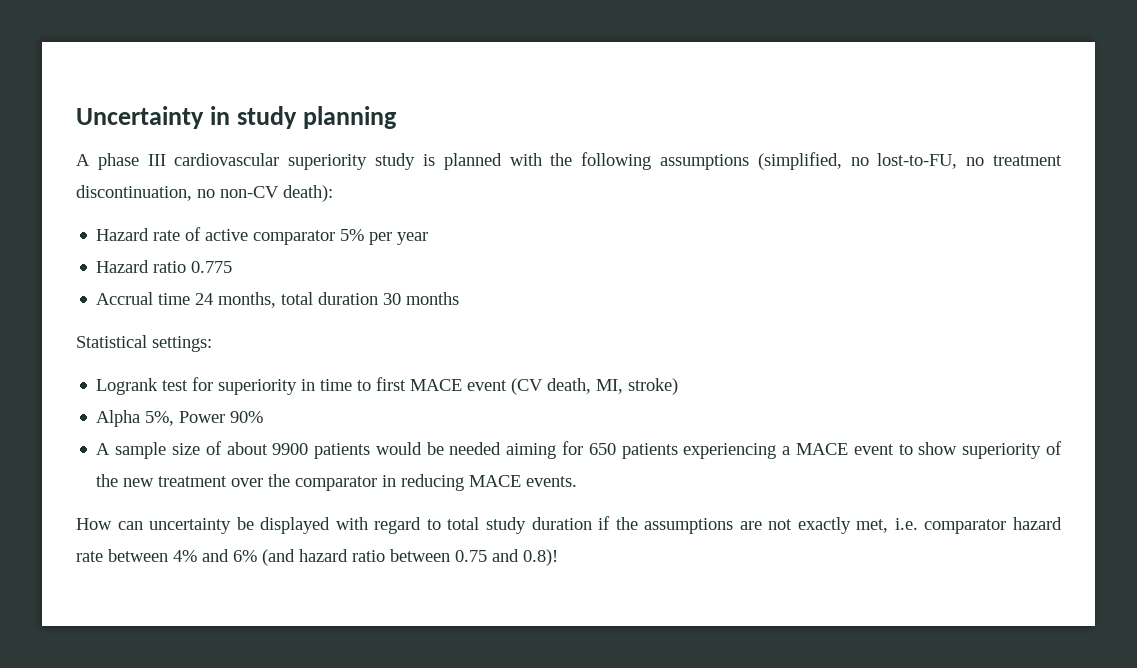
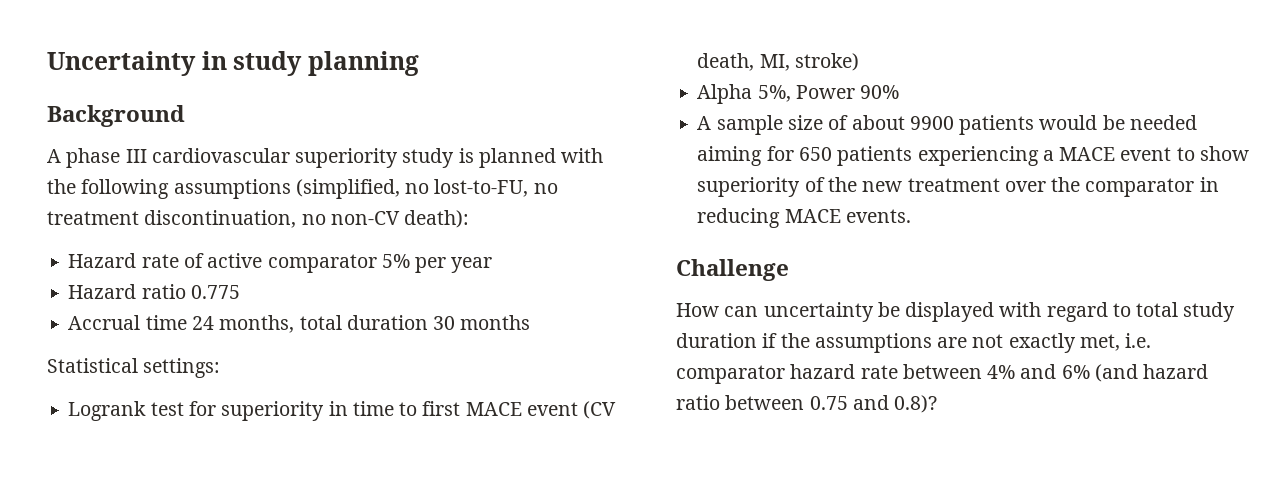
(398, 117) none -> [47,105,185,127] // Background
(578, 481) none -> [676,259,789,281] // Challenge
[523,549,558,566] 0.8)! -> [894,395,938,413] 0.8)?

